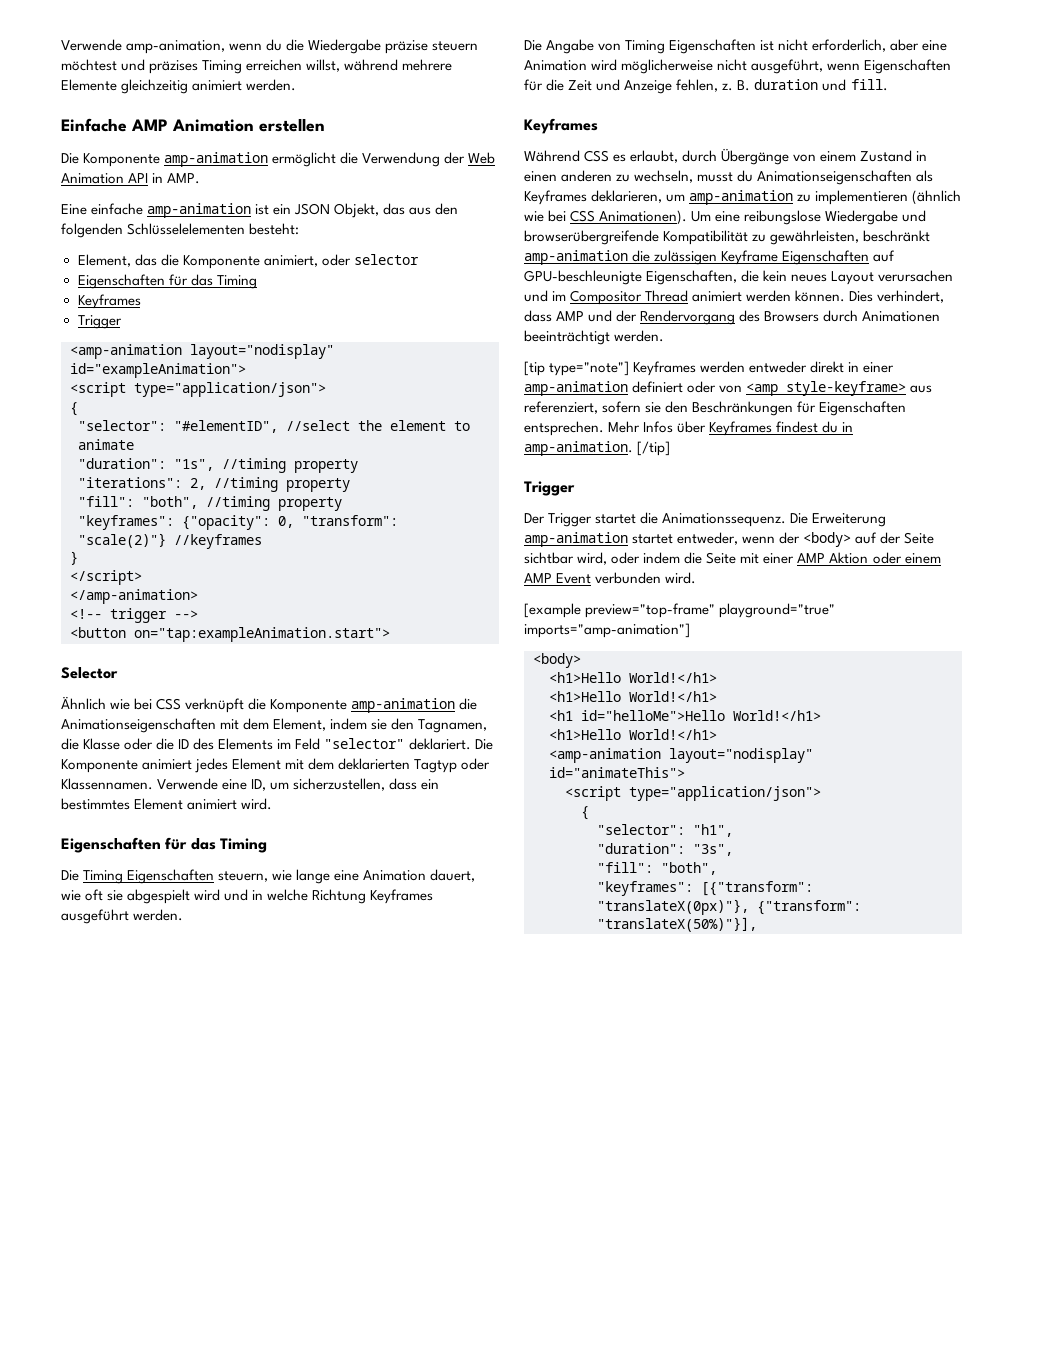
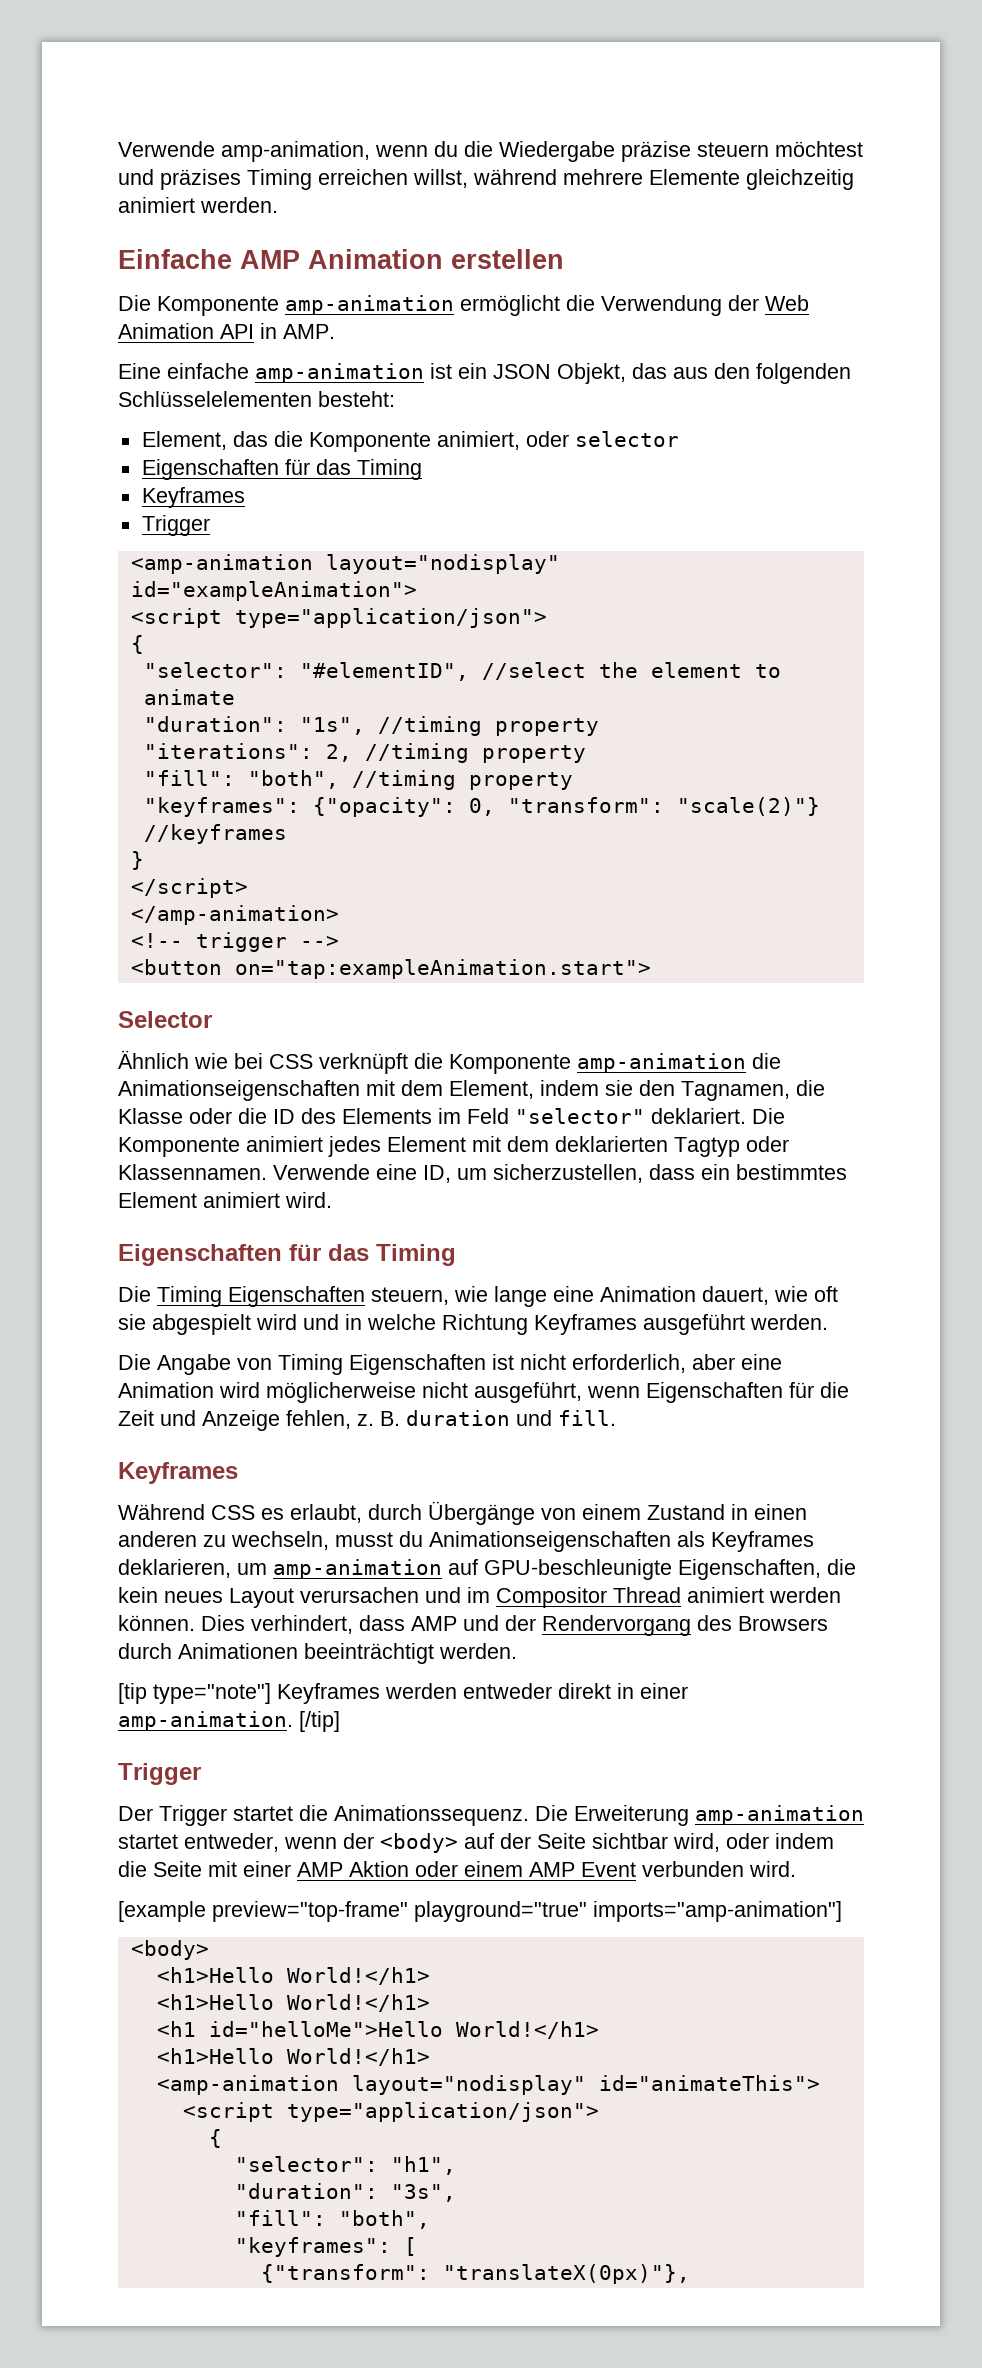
[797,190,962,205] [524,210,927,225] [524,230,931,245] [524,250,870,265] zu implementieren (ähnlich wie bei CSS Animationen). Um eine reibungslose Wiedergabe und browserübergreifende Kompatibilität zu gewährleisten, beschränkt amp-animation die zulässigen Keyframe Eigenschaften -> (442, 1569) none
[524,381,933,396] [524,401,907,416] [524,421,854,436] amp-animation definiert oder von <amp style-keyframe> aus referenziert, sofern sie den Beschränkungen für Eigenschaften entsprechen. Mehr Infos über Keyframes findest du in -> (688, 1691) none
[701,881,813,896] [597,899,861,915] [597,917,757,932] [{"transform": "translateX(0px)"}, {"transform": "translateX(50%)"}], -> [403,2237,417,2256] [260,2264,690,2284] [ // {"transform": "translateX(0px)"},

